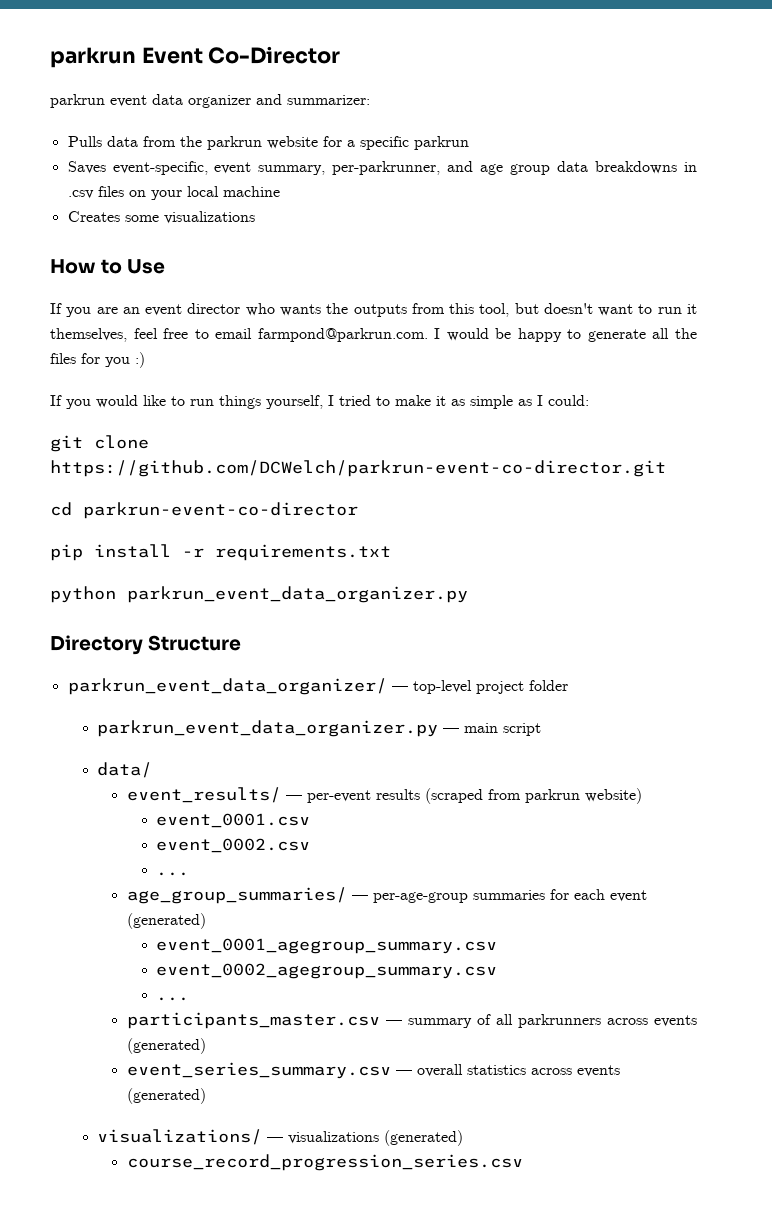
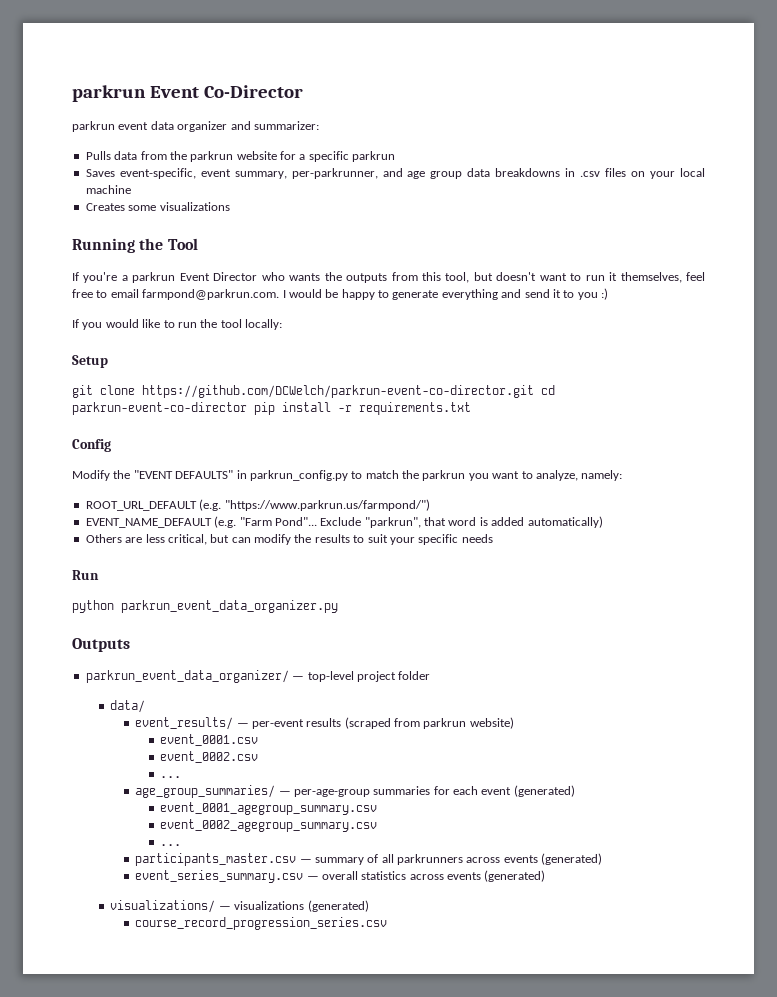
[50,259,166,274] [50,303,241,317] How to Use // If you are an event director -> [72,238,198,253] [72,272,258,283] Running the Tool // If you're a parkrun Event Director
[652,328,698,339] [50,353,100,364] all the files for -> [441,289,575,300] everything and send it to
[219,395,589,409] things yourself, I tried to make it as simple as I could: -> [200,319,282,330] [72,355,108,368] the tool locally: // Setup
(666, 468) // -> (534, 391) none
(358, 510) // -> (247, 408) none
(391, 552) none -> [72,439,111,452] [72,470,623,481] [85,499,430,511] [85,516,603,528] [85,534,493,545] [72,570,99,580] // Config // Modify the "EVENT DEFAULTS" in parkrun_config.py to match the parkrun you want to analyze, namely: // ROOT_URL_DEFAULT (e.g. "https://www.parkrun.us/farmpond/") // EVENT_NAME_DEFAULT (e.g. "Farm Pond"... Exclude "parkrun", that word is added automatically) // Others are less critical, but can modify the results to suit your specific needs // Run
[50,635,242,655] Directory Structure -> [72,638,130,652] Outputs
[97,720,542,737] // parkrun_event_data_organizer.py — main script -> (431, 675) none

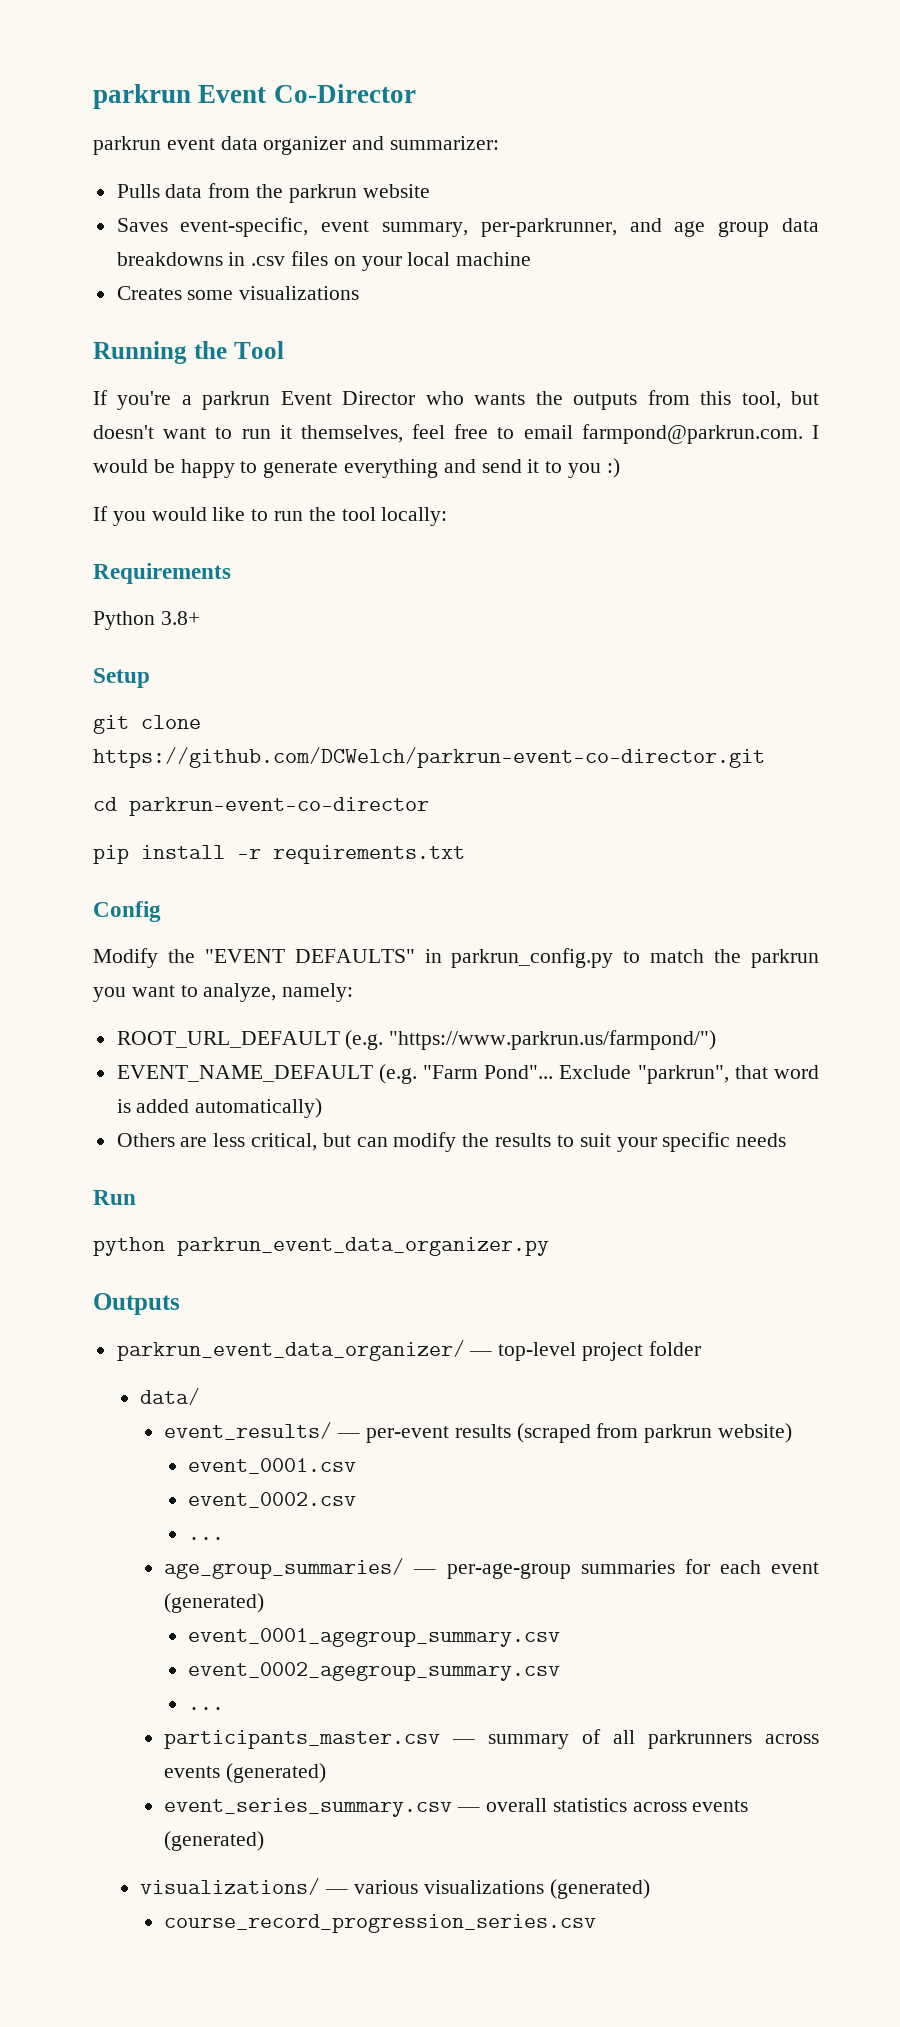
[280,151,396,162] for a specific parkrun -> (430, 191) none
(282, 324) none -> [93,563,231,584] [93,611,200,630] // Requirements // Python 3.8+
(534, 391) none -> (765, 757) //
(247, 408) none -> (429, 806) //
(231, 908) none -> [354,1880,419,1894] various

